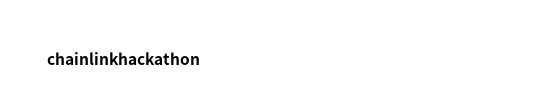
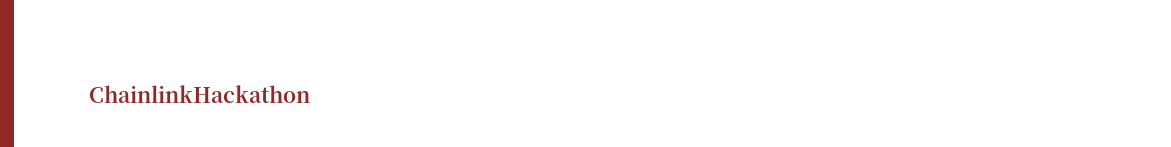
[47,52,200,65] chainlinkhackathon -> [89,85,310,103] ChainlinkHackathon

